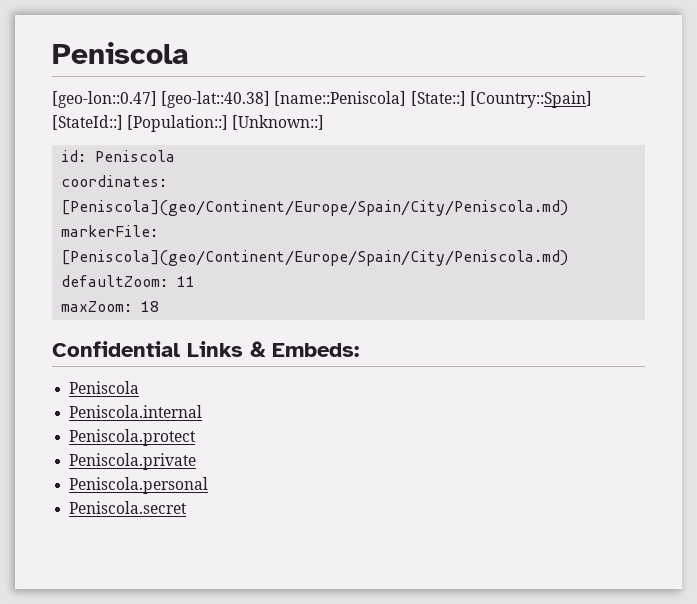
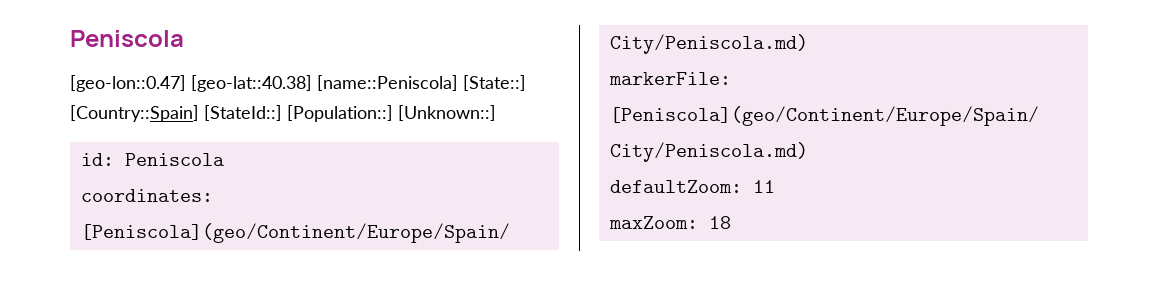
[52,341,359,357] [69,381,140,394] [69,405,203,418] [69,429,197,446] [69,453,197,470] [69,477,209,494] [69,501,188,514] // Confidential Links & Embeds: // Peniscola // Peniscola.internal // Peniscola.protect // Peniscola.private // Peniscola.personal // Peniscola.secret -> (731, 222) none

